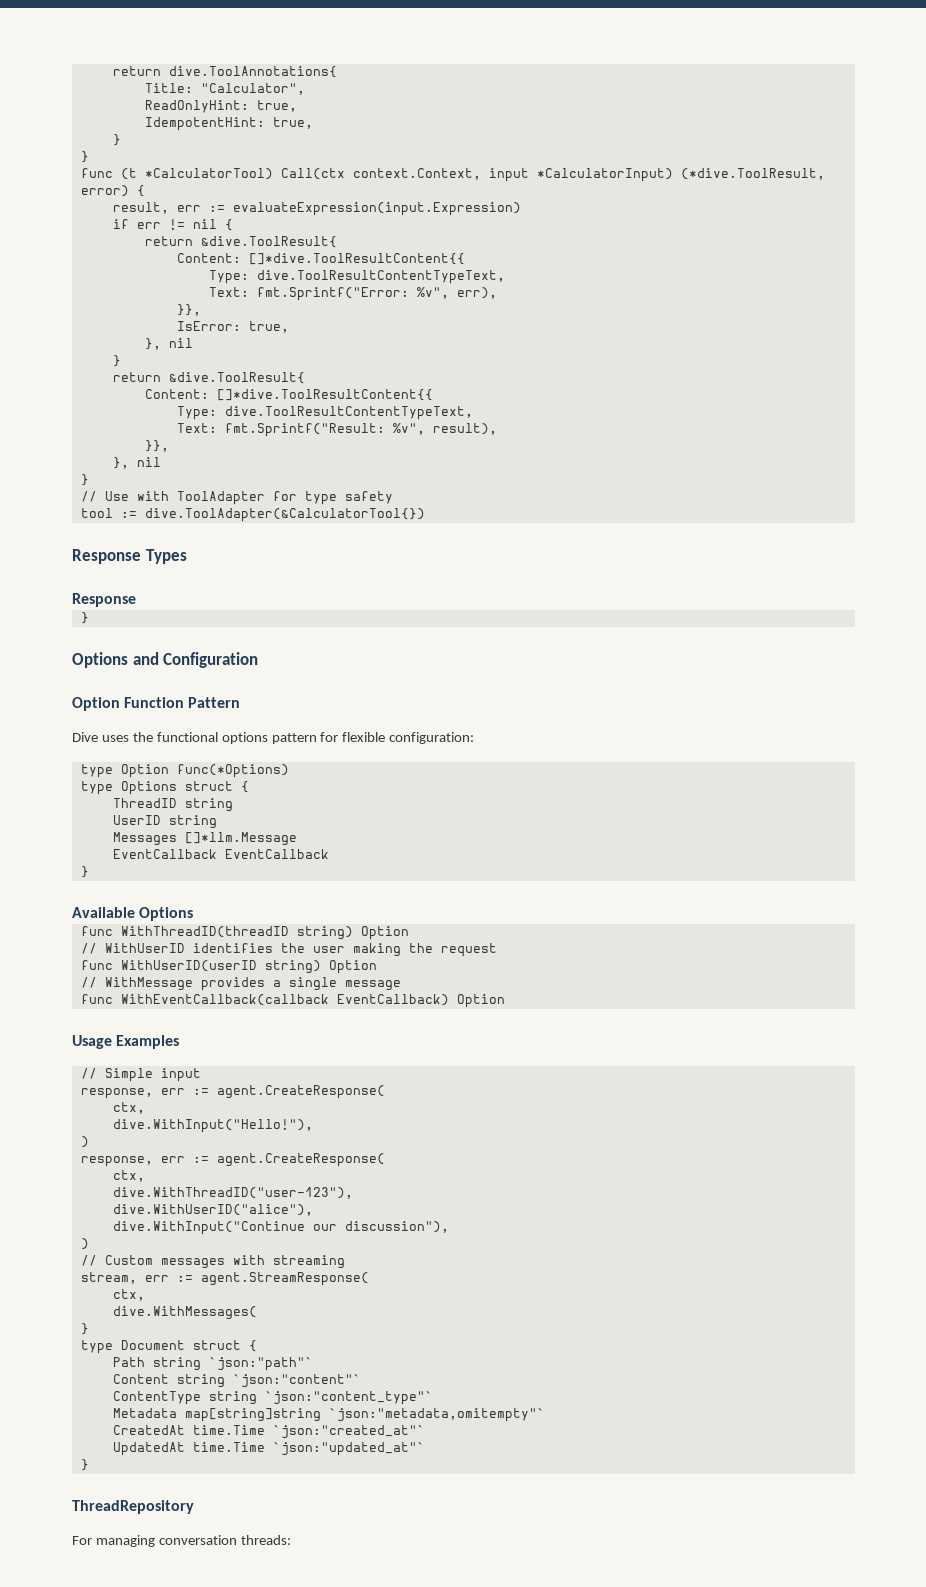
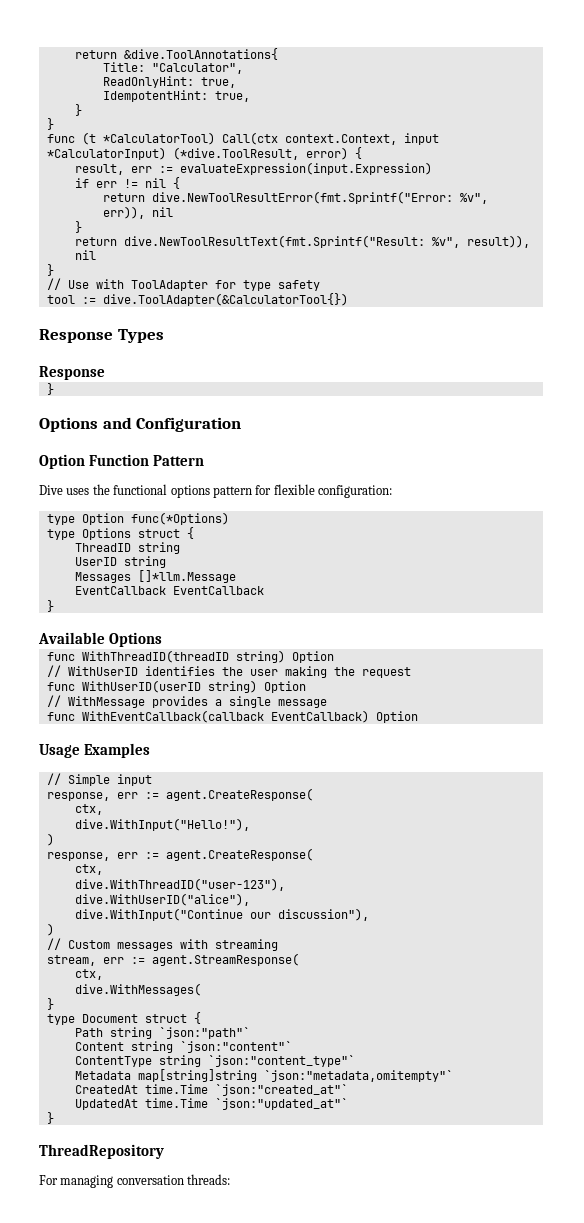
[112,66,337,78] return dive.ToolAnnotations{ -> [74,48,278,60] return &dive.ToolAnnotations{
[200,236,337,248] [176,253,465,265] [208,270,505,284] [208,287,497,301] [176,304,201,316] [176,321,289,333] [144,338,193,350] [112,355,121,367] [112,372,305,384] [144,389,433,401] [176,406,473,420] [176,423,497,437] [144,440,169,452] [112,457,129,469] &dive.ToolResult{ // Content: []*dive.ToolResultContent{{ // Type: dive.ToolResultContentTypeText, // Text: fmt.Sprintf("Error: %v", err), // }}, // IsError: true, // }, nil // } // return &dive.ToolResult{ // Content: []*dive.ToolResultContent{{ // Type: dive.ToolResultContentTypeText, // Text: fmt.Sprintf("Result: %v", result), // }}, // }, -> [151,191,488,204] [102,206,173,219] [74,221,82,233] [74,235,530,248] dive.NewToolResultError(fmt.Sprintf("Error: %v", err)), nil // } // return dive.NewToolResultText(fmt.Sprintf("Result: %v", result)),

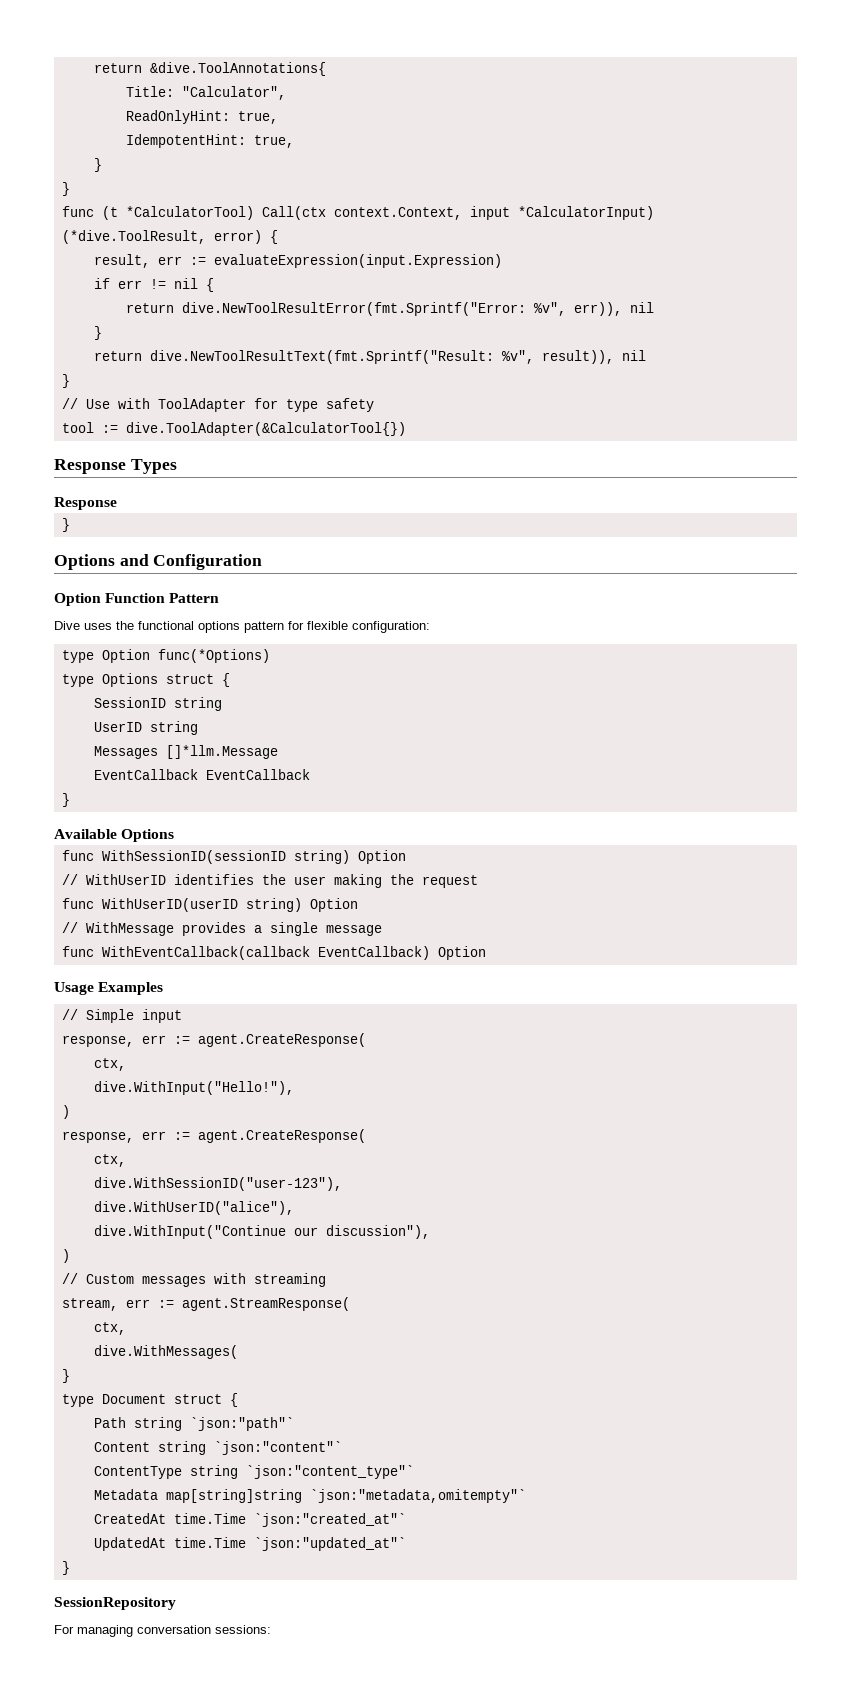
[74,543,131,552] ThreadID -> [93,697,166,708] SessionID
[81,650,229,663] WithThreadID(threadID -> [101,850,286,864] WithSessionID(sessionID
[74,878,285,891] dive.WithThreadID("user-123"), -> [93,1177,342,1191] dive.WithSessionID("user-123"),
[39,1144,164,1159] ThreadRepository -> [54,1597,176,1610] SessionRepository
[187,1174,231,1185] threads: -> [215,1625,271,1634] sessions:

